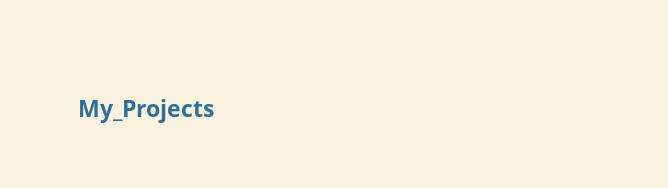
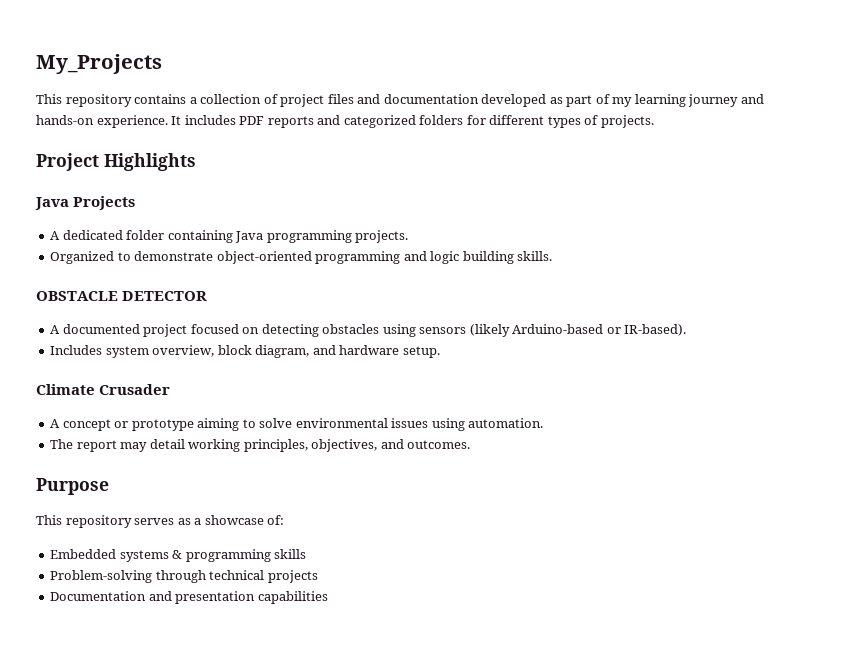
(214, 111) none -> [36,94,764,107] [36,115,654,128] [36,153,196,171] [35,196,136,210] [50,230,409,243] [50,251,553,264] [36,291,208,301] [50,324,687,337] [50,345,440,358] [36,384,171,395] [50,418,544,431] [50,439,471,452] [36,478,109,495] [36,515,285,528] [50,549,307,562] [50,570,318,583] [50,591,328,604] // This repository contains a collection of project files and documentation developed as part of my learning journey and hands-on experience. It includes PDF reports and categorized folders for different types of projects. // Project Highlights // Java Projects // A dedicated folder containing Java programming projects. // Organized to demonstrate object-oriented programming and logic building skills. // OBSTACLE DETECTOR // A documented project focused on detecting obstacles using sensors (likely Arduino-based or IR-based). // Includes system overview, block diagram, and hardware setup. // Climate Crusader // A concept or prototype aiming to solve environmental issues using automation. // The report may detail working principles, objectives, and outcomes. // Purpose // This repository serves as a showcase of: // Embedded systems & programming skills // Problem-solving through technical projects // Documentation and presentation capabilities

